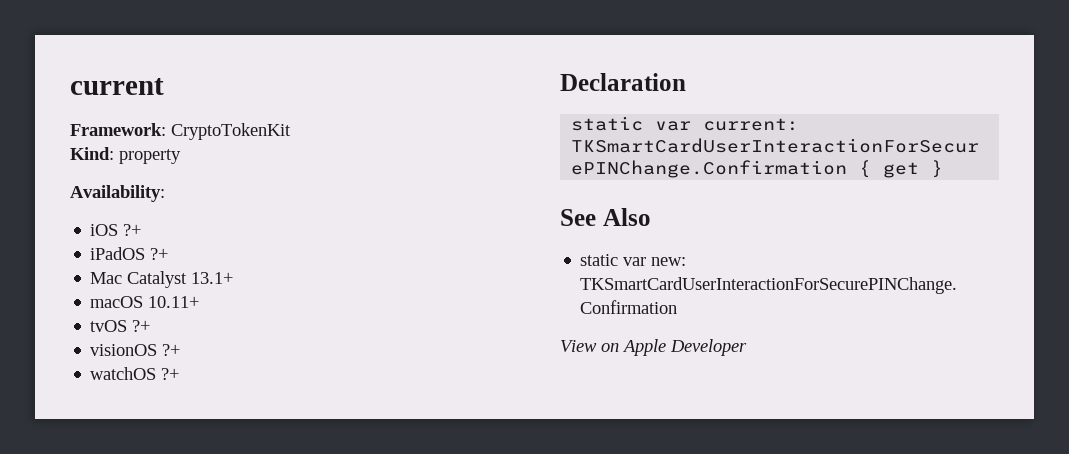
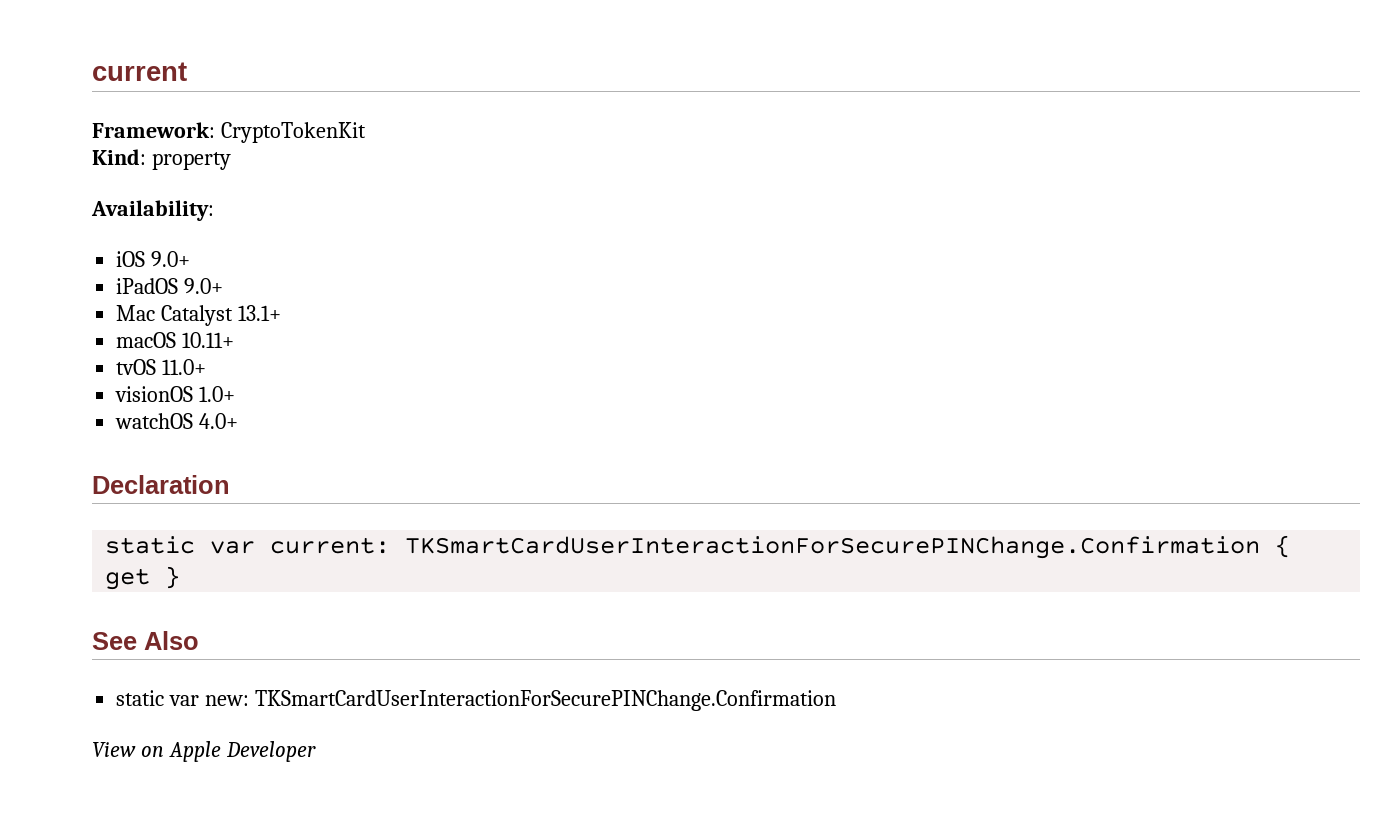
[123,224,142,236] ?+ -> [151,251,191,267] 9.0+
[150,248,169,260] ?+ -> [184,278,224,294] 9.0+
[132,320,151,332] ?+ -> [162,359,207,375] 11.0+
[162,344,181,356] ?+ -> [199,386,236,402] 1.0+
[161,368,180,380] ?+ -> [199,413,239,429] 4.0+

